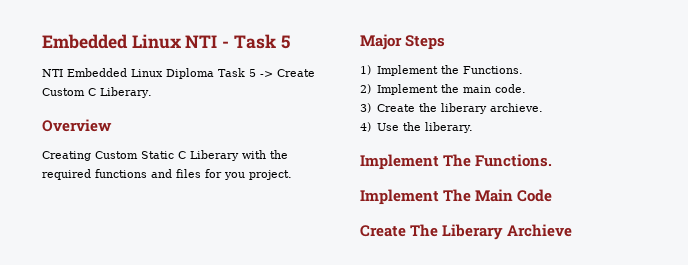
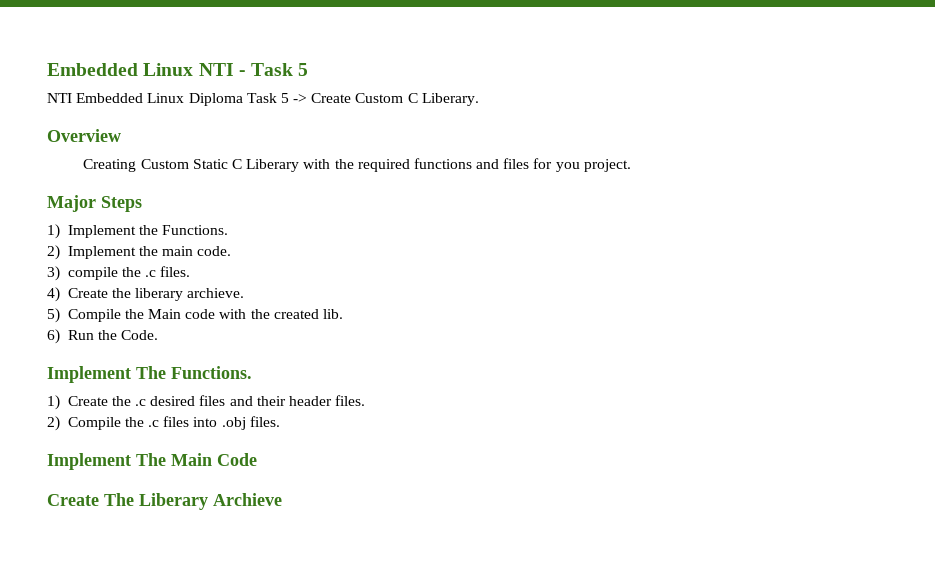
(371, 108) none -> [67,266,191,280] [47,287,60,302] compile the .c files. // 4)
[360,122,474,133] [360,154,553,170] 4) Use the liberary. // Implement The Functions. -> [47,308,344,323] [47,329,159,344] [47,366,252,383] [47,395,366,410] [47,416,280,431] 5) Compile the Main code with the created lib. // 6) Run the Code. // Implement The Functions. // 1) Create the .c desired files and their header files. // 2) Compile the .c files into .obj files.

